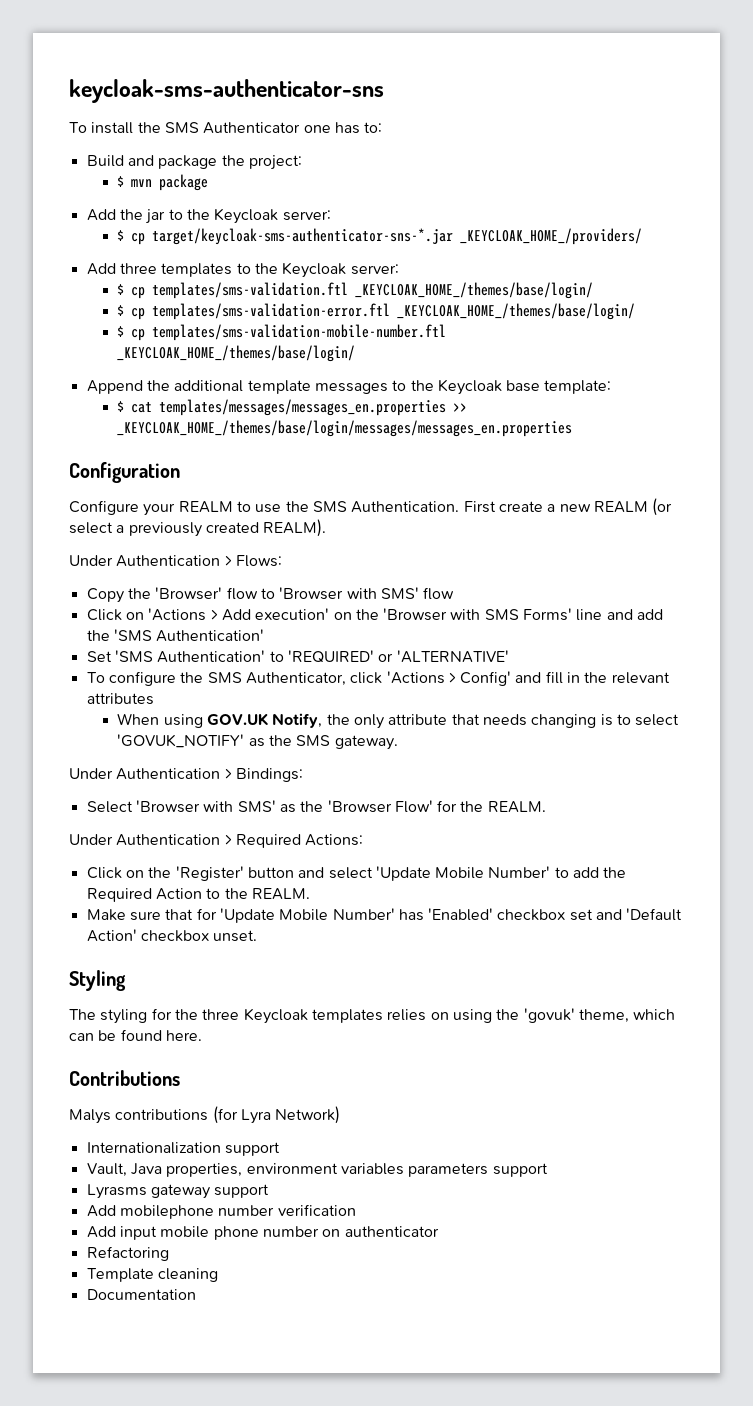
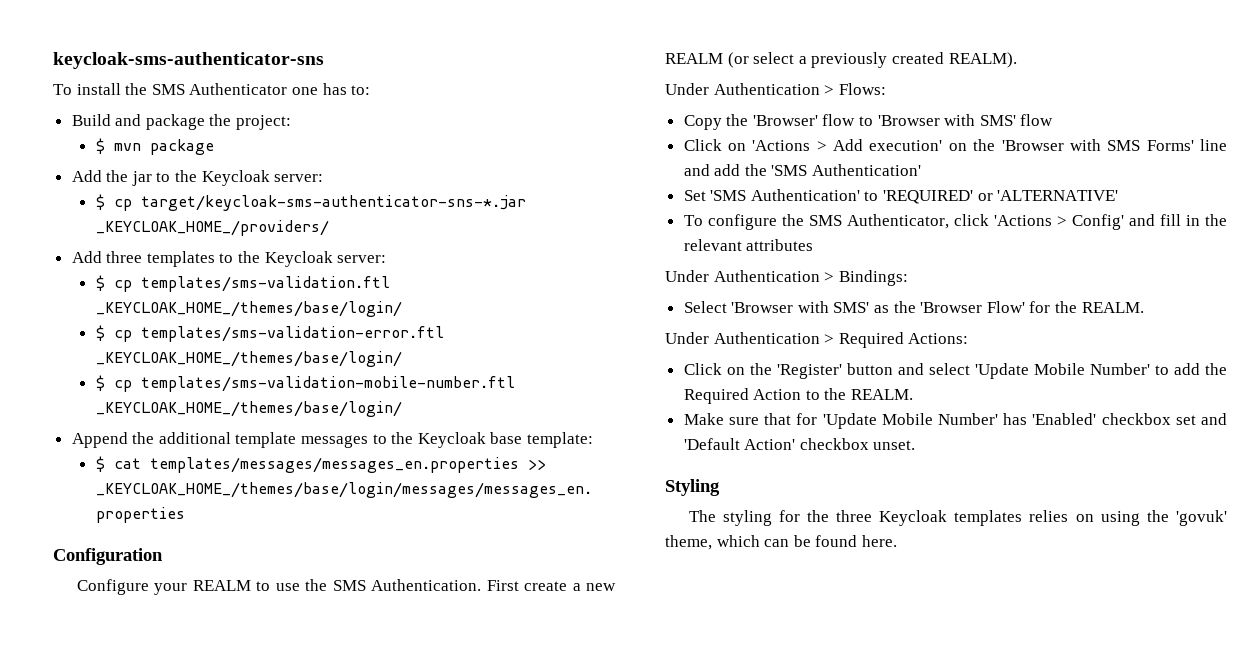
[117,713,680,729] [117,734,398,750] // When using GOV.UK Notify, the only attribute that needs changing is to select 'GOVUK_NOTIFY' as the SMS gateway. -> (814, 245) none
[69,1070,180,1086] [69,1106,341,1124] [86,1142,280,1156] [86,1163,548,1177] [86,1184,270,1199] [86,1204,356,1219] [86,1226,439,1240] [86,1246,169,1261] [86,1268,218,1282] [86,1289,196,1300] // Contributions // Malys contributions (for Lyra Network) // Internationalization support // Vault, Java properties, environment variables parameters support // Lyrasms gateway support // Add mobilephone number verification // Add input mobile phone number on authenticator // Refactoring // Template cleaning // Documentation -> (897, 541) none

